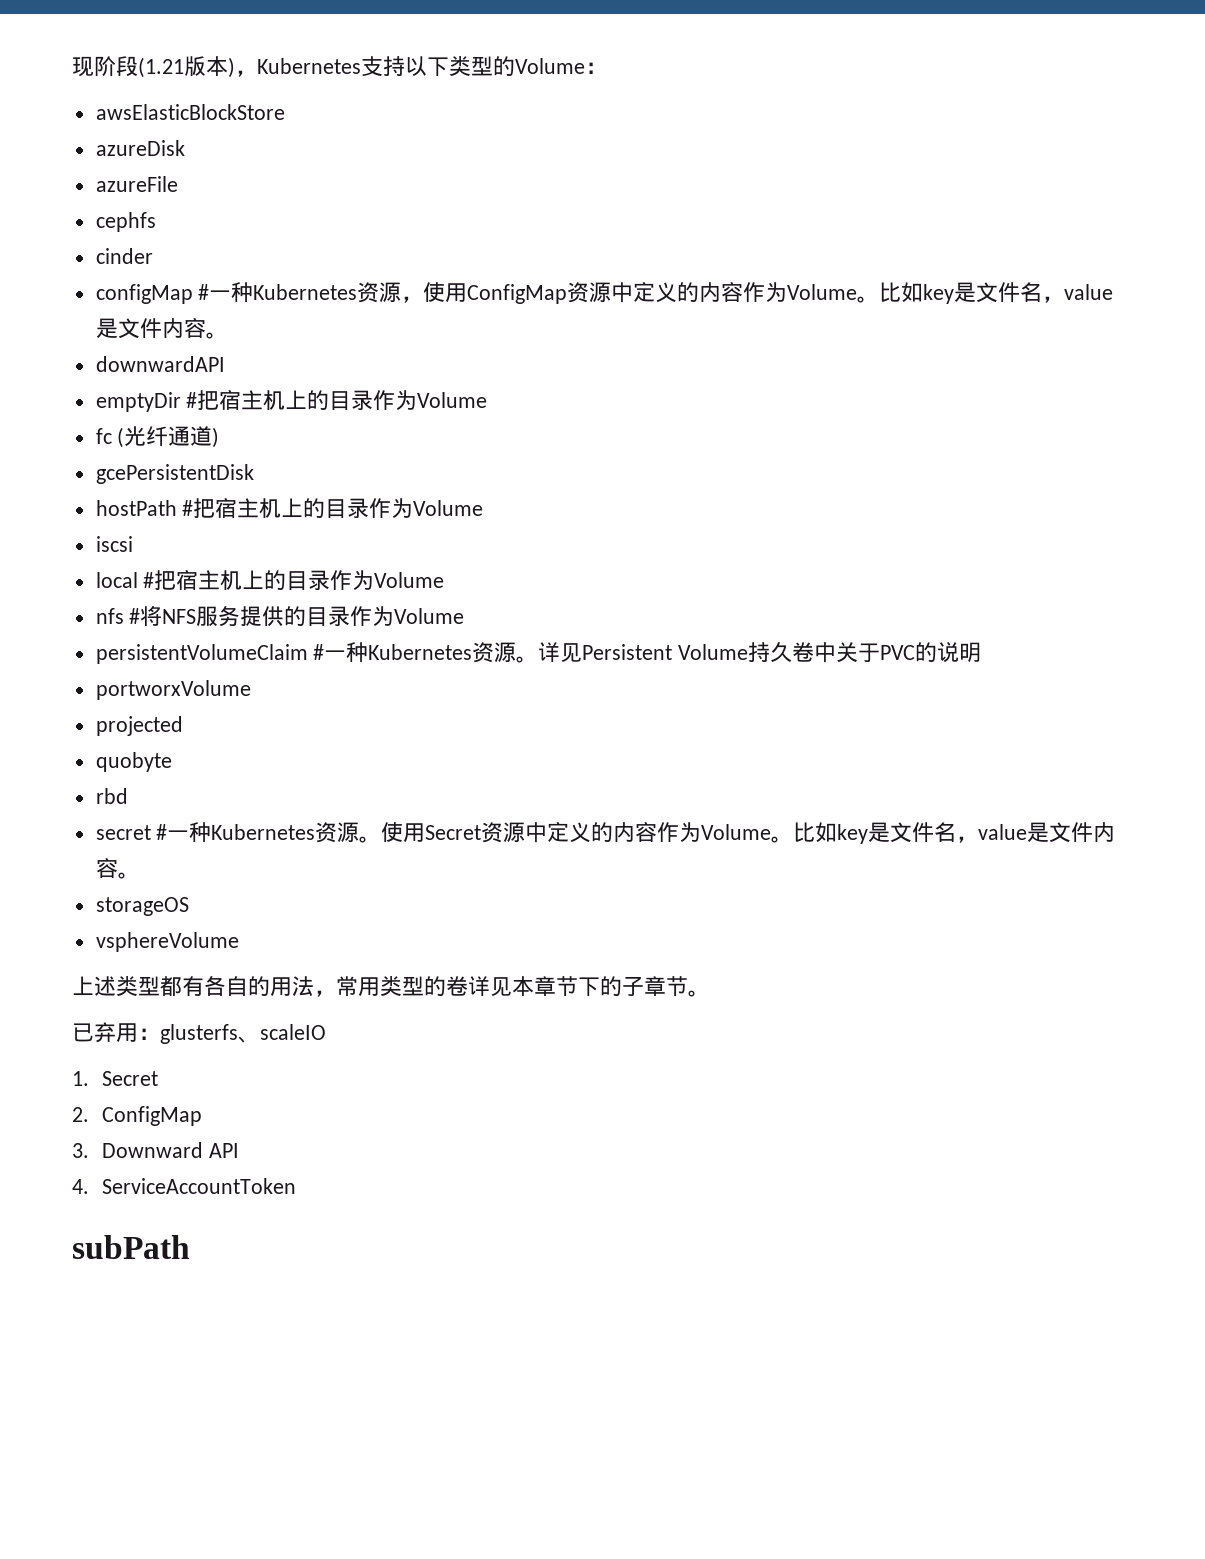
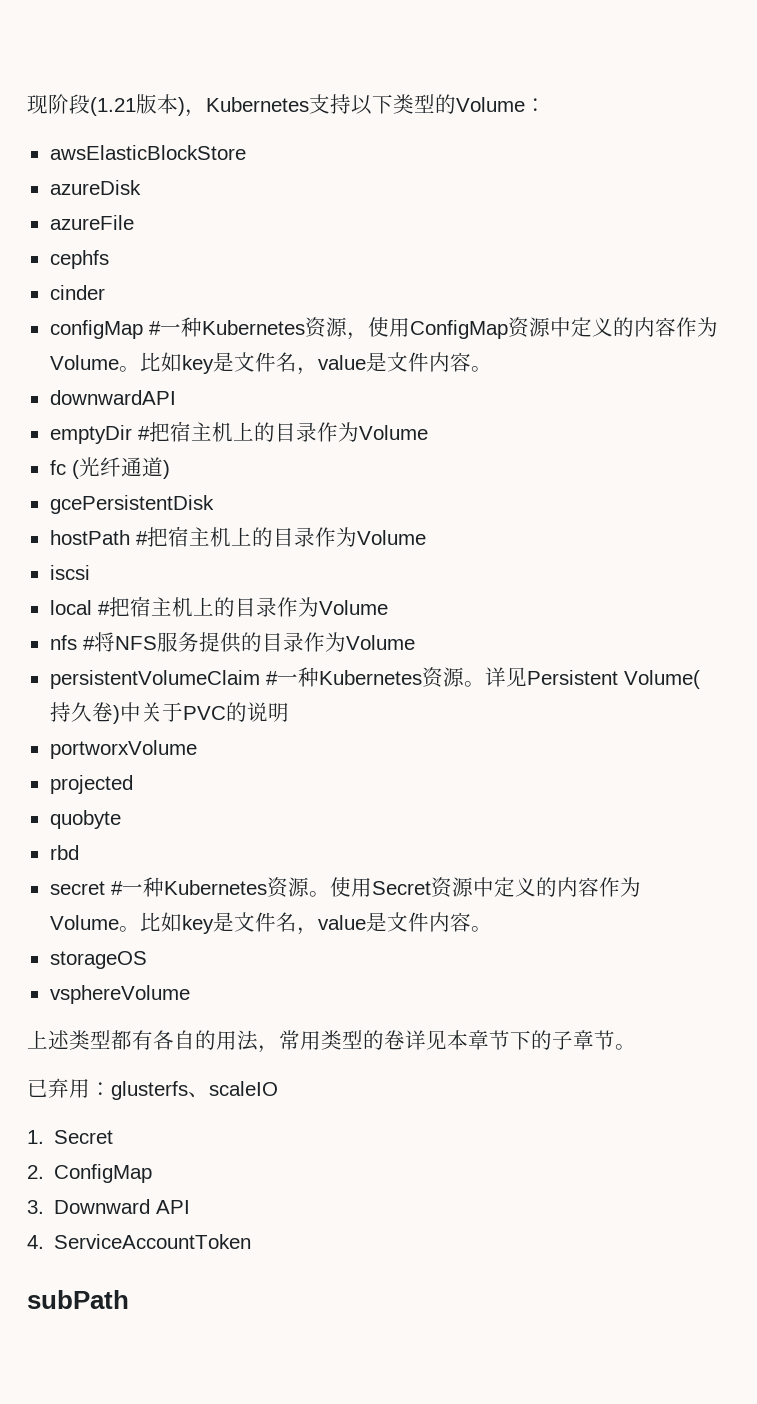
[678,642,815,663] Volume持久卷 -> [623,670,700,689] [49,702,120,724] Volume(持久卷)

